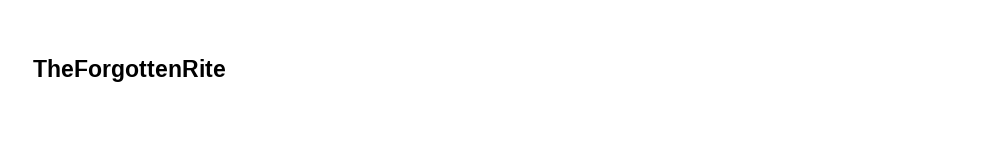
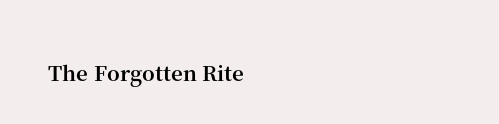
[33,59,226,82] TheForgottenRite -> [48,64,245,87] The Forgotten Rite

